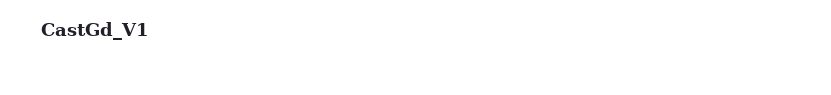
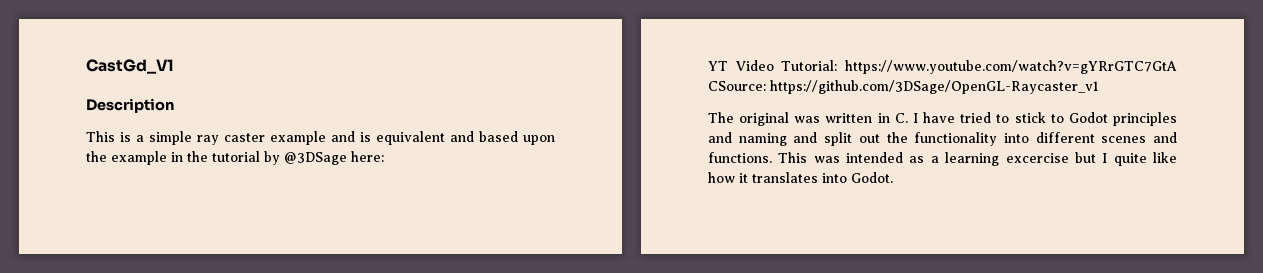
(149, 31) none -> [86,98,174,113] [86,131,555,145] [86,151,384,165] [708,60,1177,74] [708,80,1099,94] [708,112,1177,126] [708,132,1177,146] [708,152,1177,166] [708,172,893,183] // Description // This is a simple ray caster example and is equivalent and based upon the example in the tutorial by @3DSage here: // YT Video Tutorial: https://www.youtube.com/watch?v=gYRrGTC7GtA CSource: https://github.com/3DSage/OpenGL-Raycaster_v1 // The original was written in C. I have tried to stick to Godot principles and naming and split out the functionality into different scenes and functions. This was intended as a learning excercise but I quite like how it translates into Godot.

